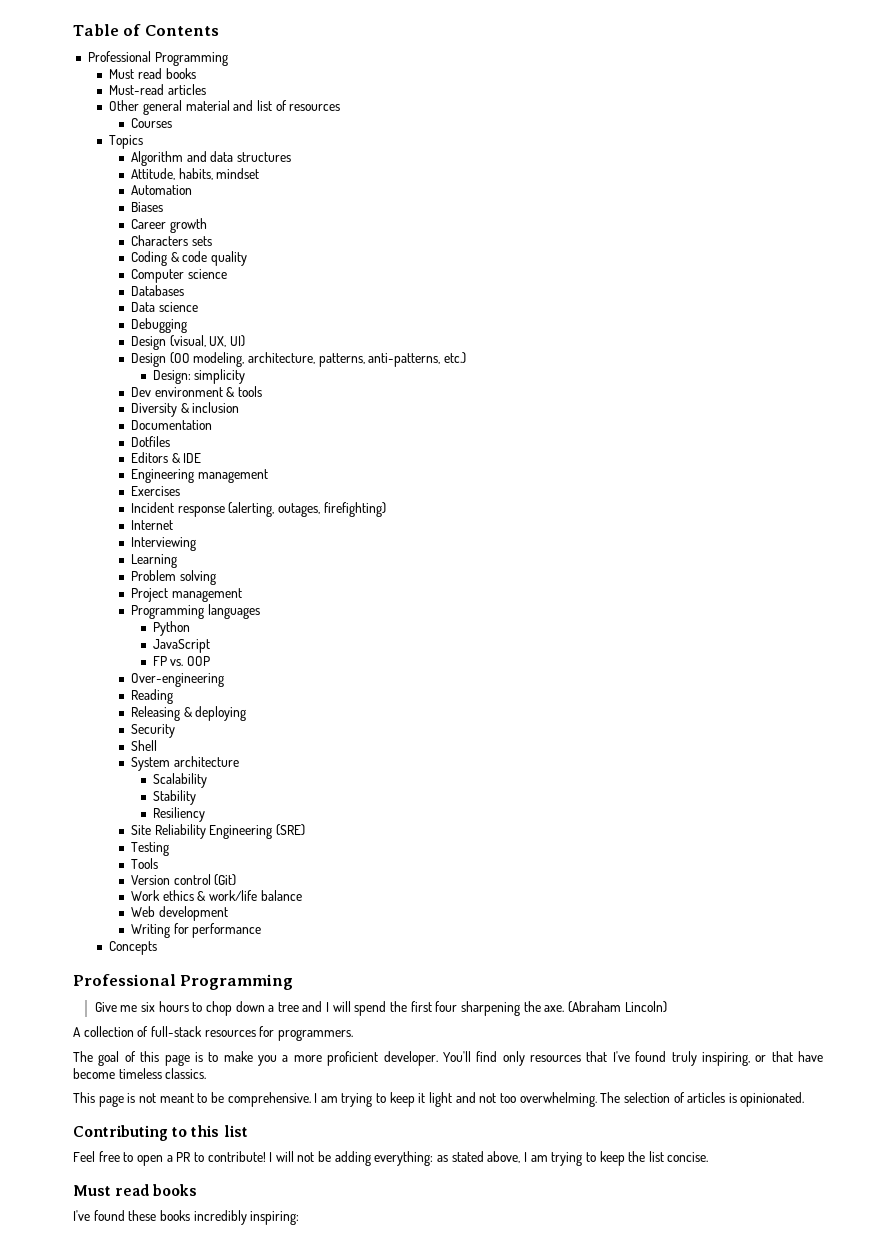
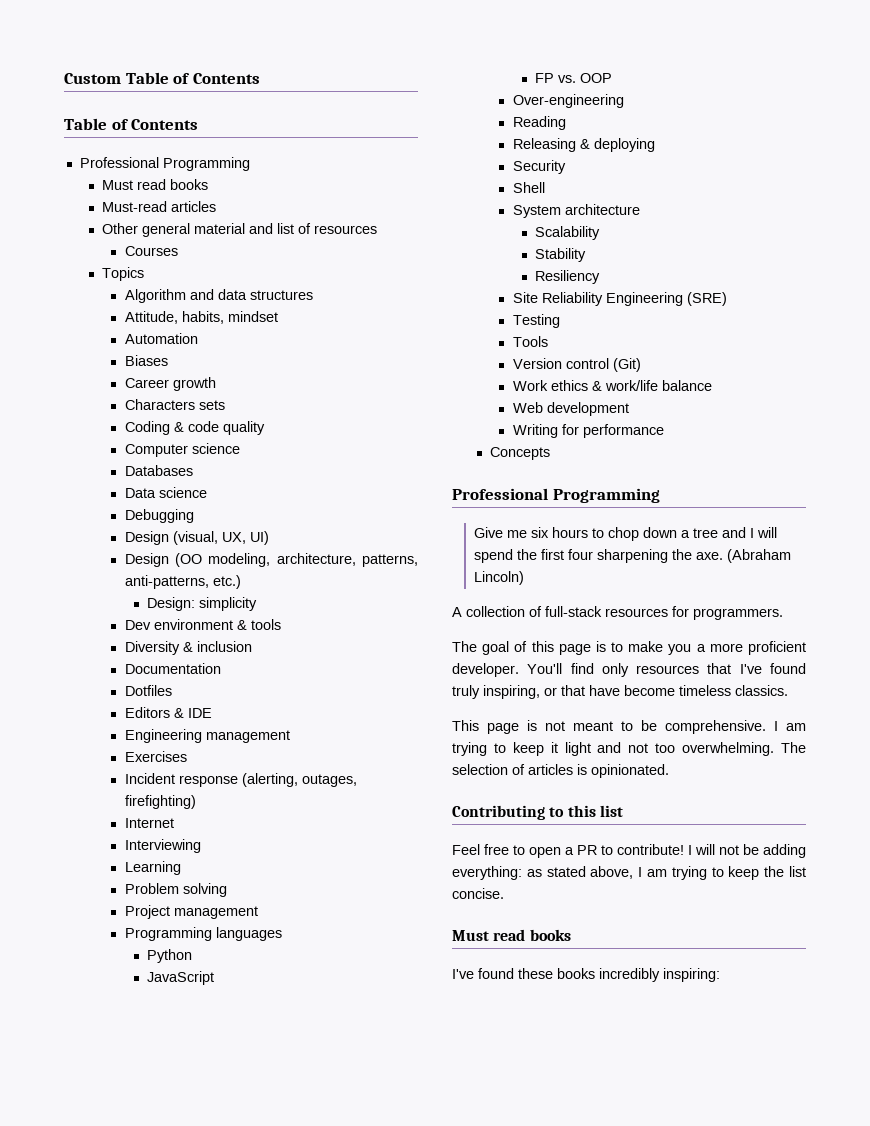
(73, 30) none -> [64,72,260,84] Custom Table of Contents //

